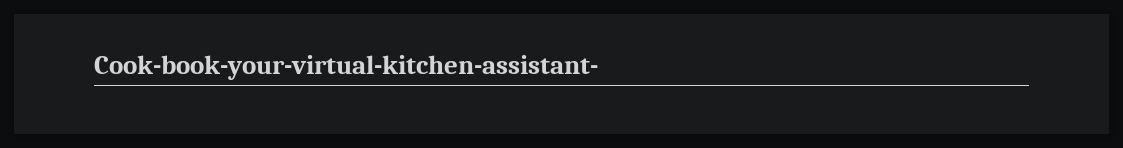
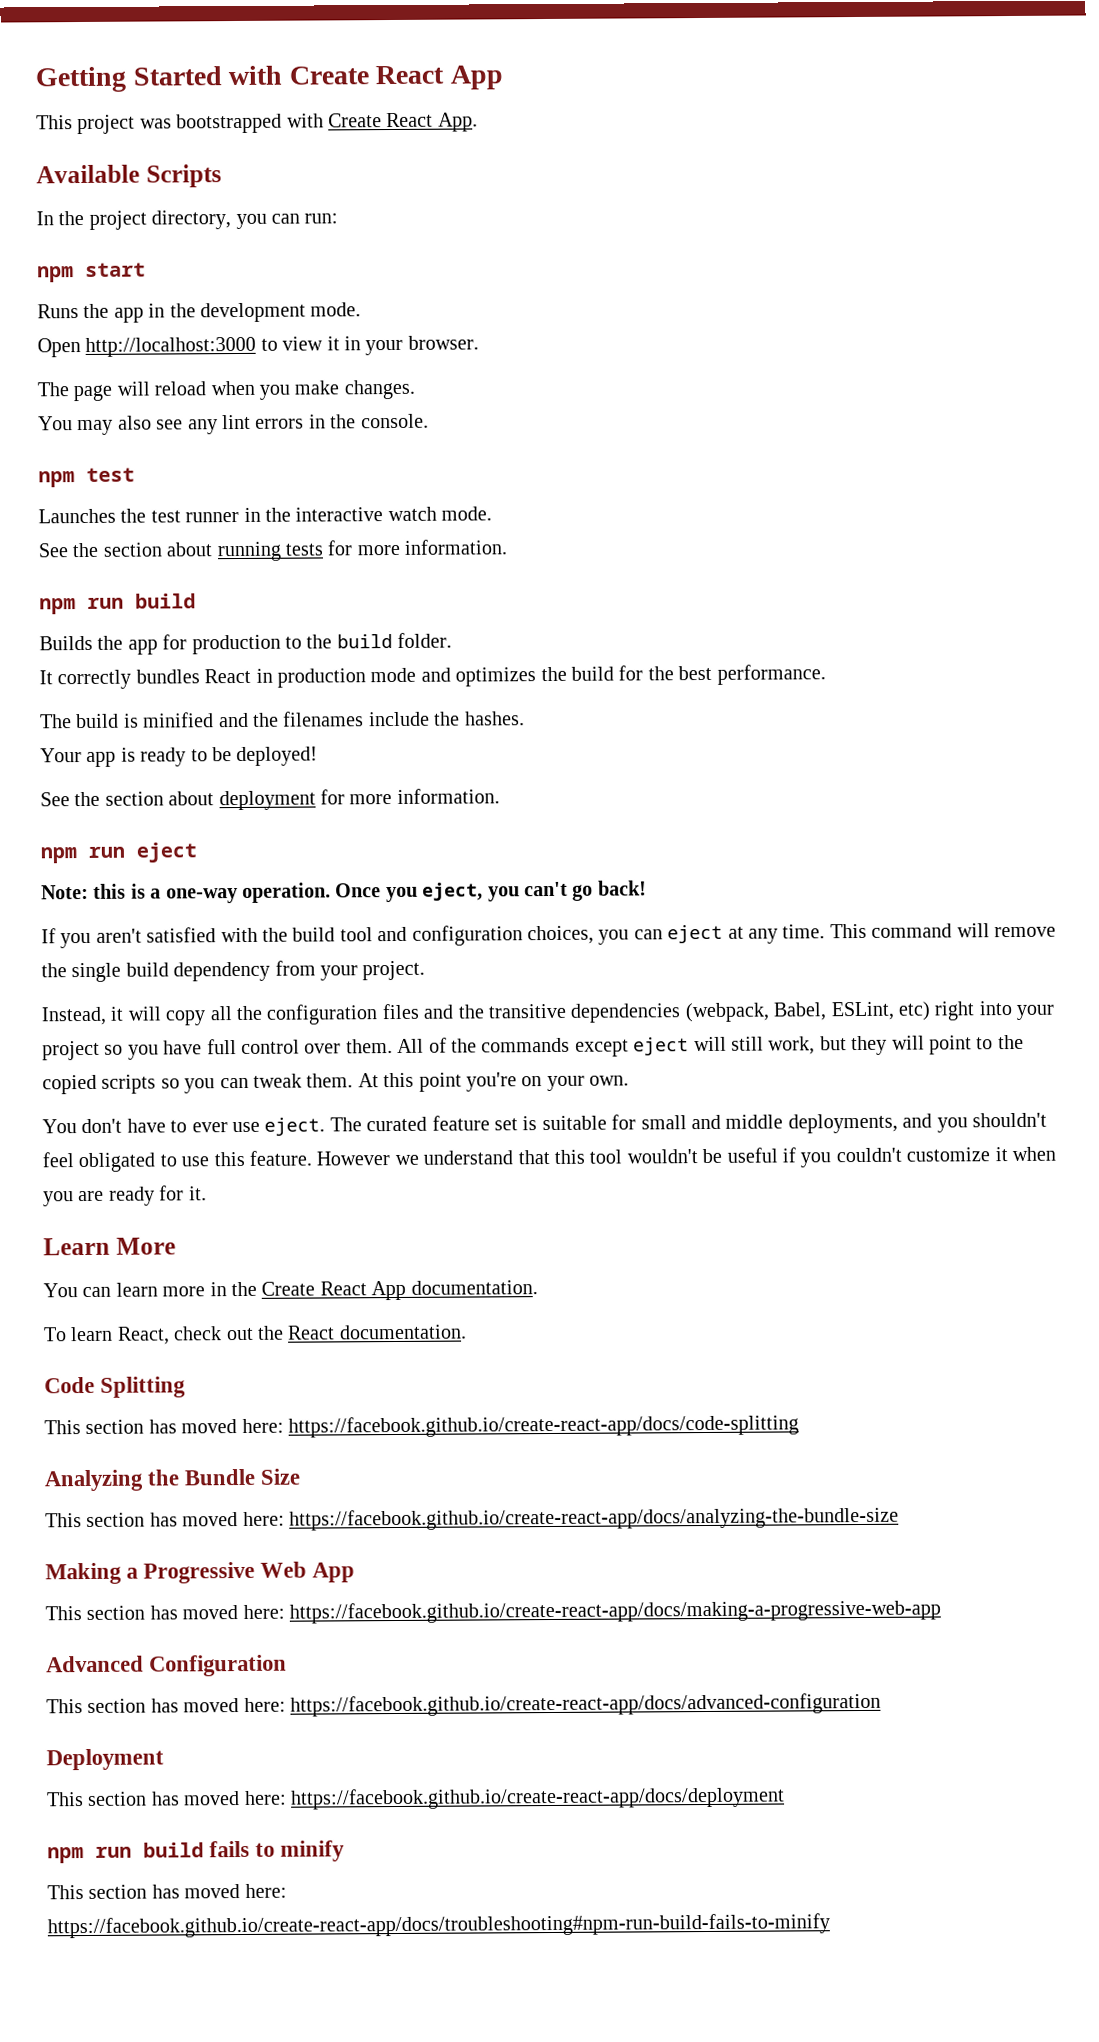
[94,55,598,80] Cook-book-your-virtual-kitchen-assistant- -> [35,65,503,93] [36,112,478,135] [36,164,222,188] [36,210,339,230] [37,262,146,283] [37,302,362,323] [37,335,479,358] [37,379,415,402] [38,413,429,436] [38,467,135,488] [38,506,493,524] [38,539,508,562] [39,593,196,615] [39,632,453,655] [39,664,826,690] [40,711,525,729] [40,746,319,767] [40,788,500,811] [40,842,197,864] [41,880,647,904] [41,923,1056,949] [41,960,426,983] [41,1001,1056,1026] [42,1034,1024,1061] [42,1072,630,1095] [42,1112,1047,1136] [42,1146,1056,1173] [43,1185,207,1207] [43,1237,176,1256] [43,1280,538,1301] [43,1324,467,1345] [44,1376,187,1398] [44,1414,799,1438] [44,1468,301,1492] [45,1506,899,1531] [45,1561,356,1585] [45,1599,941,1624] [46,1654,288,1677] [46,1692,881,1717] [46,1748,164,1771] [46,1786,785,1810] [47,1840,346,1864] [47,1883,287,1900] [47,1913,830,1939] Getting Started with Create React App // This project was bootstrapped with Create React App. // Available Scripts // In the project directory, you can run: // npm start // Runs the app in the development mode. // Open http://localhost:3000 to view it in your browser. // The page will reload when you make changes. // You may also see any lint errors in the console. // npm test // Launches the test runner in the interactive watch mode. // See the section about running tests for more information. // npm run build // Builds the app for production to the build folder. // It correctly bundles React in production mode and optimizes the build for the best performance. // The build is minified and the filenames include the hashes. // Your app is ready to be deployed! // See the section about deployment for more information. // npm run eject // Note: this is a one-way operation. Once you eject, you can't go back! // If you aren't satisfied with the build tool and configuration choices, you can eject at any time. This command will remove the single build dependency from your project. // Instead, it will copy all the configuration files and the transitive dependencies (webpack, Babel, ESLint, etc) right into your project so you have full control over them. All of the commands except eject will still work, but they will point to the copied scripts so you can tweak them. At this point you're on your own. // You don't have to ever use eject. The curated feature set is suitable for small and middle deployments, and you shouldn't feel obligated to use this feature. However we understand that this tool wouldn't be useful if you couldn't customize it when you are ready for it. // Learn More // You can learn more in the Create React App documentation. // To learn React, check out the React documentation. // Code Splitting // This section has moved here: https://facebook.github.io/create-react-app/docs/code-splitting // Analyzing the Bundle Size // This section has moved here: https://facebook.github.io/create-react-app/docs/analyzing-the-bundle-size // Making a Progressive Web App // This section has moved here: https://facebook.github.io/create-react-app/docs/making-a-progressive-web-app // Advanced Configuration // This section has moved here: https://facebook.github.io/create-react-app/docs/advanced-configuration // Deployment // This section has moved here: https://facebook.github.io/create-react-app/docs/deployment // npm run build fails to minify // This section has moved here: https://facebook.github.io/create-react-app/docs/troubleshooting#npm-run-build-fails-to-minify

